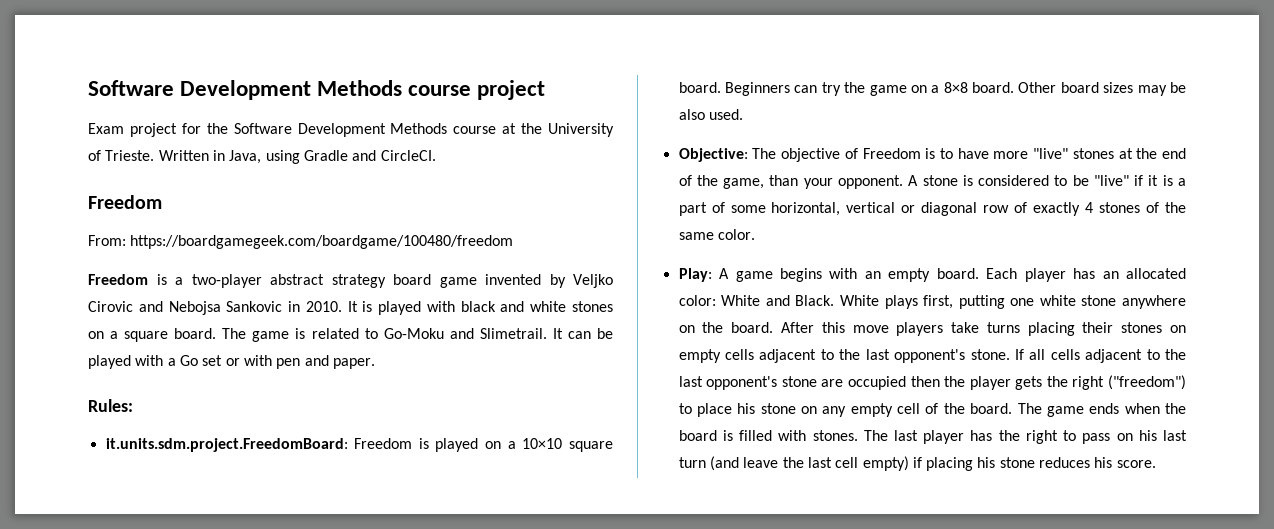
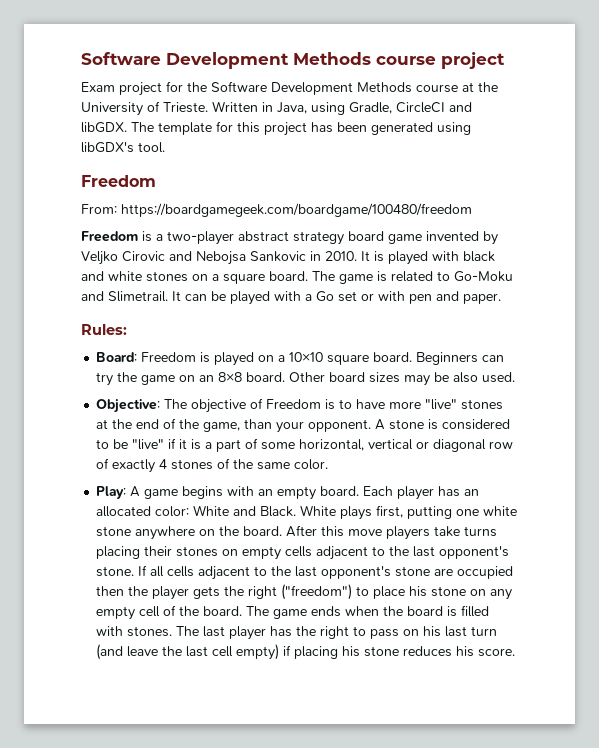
[303,150,436,161] Gradle and CircleCI. -> [349,102,472,114] [81,121,471,136] [81,142,165,153] Gradle, CircleCI and libGDX. The template for this project has been generated using libGDX's tool.
[105,438,348,452] it.units.sdm.project.FreedomBoard: -> [96,352,138,362] Board:
[931,85,940,93] a -> [199,375,215,382] an

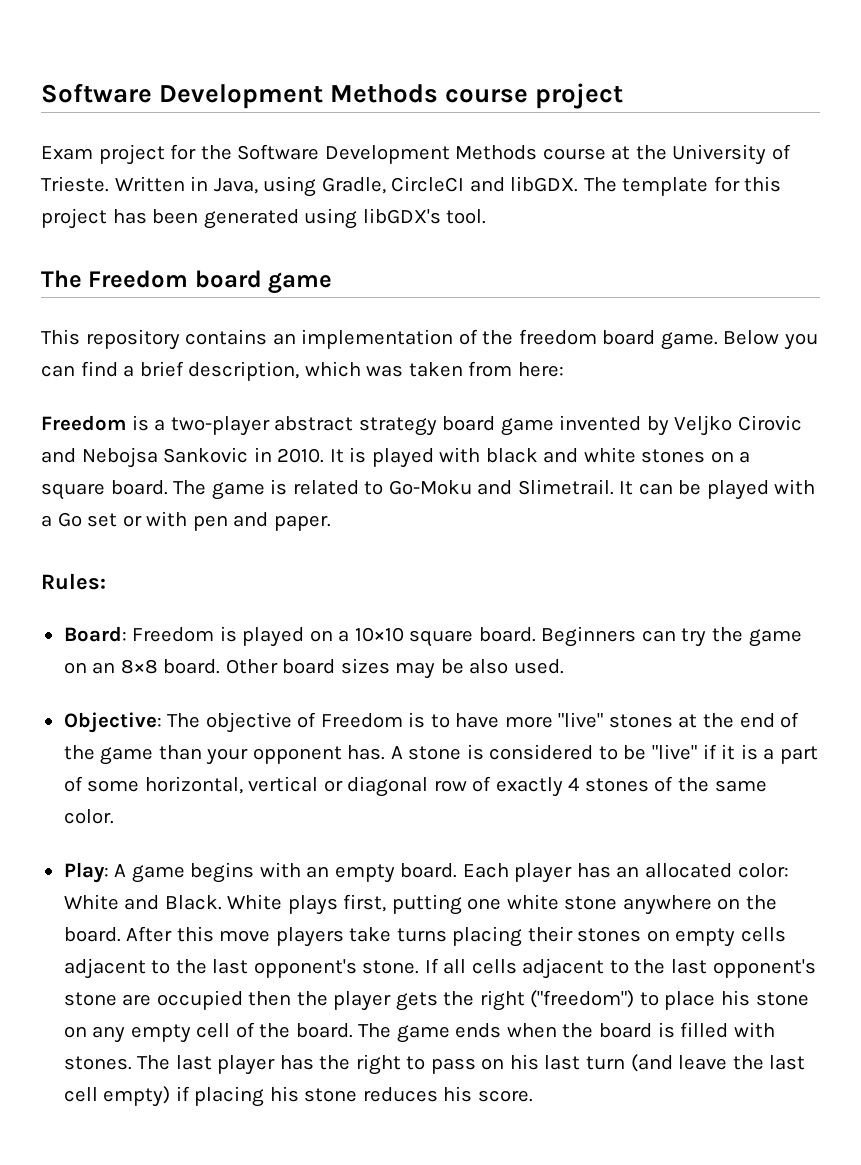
[81,175,156,187] [81,203,472,217] Freedom // From: https://boardgamegeek.com/boardgame/100480/freedom -> [41,270,333,294] [41,329,818,350] [41,361,564,381] The Freedom board game // This repository contains an implementation of the freedom board game. Below you can find a brief description, which was taken from here:
[203,422,241,432] game, -> [100,747,154,765] game
[308,419,372,432] opponent. -> [252,745,386,764] opponent has.

